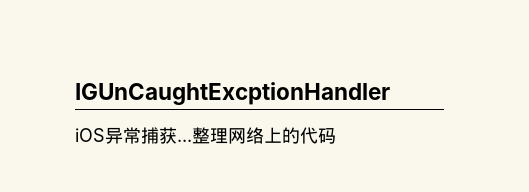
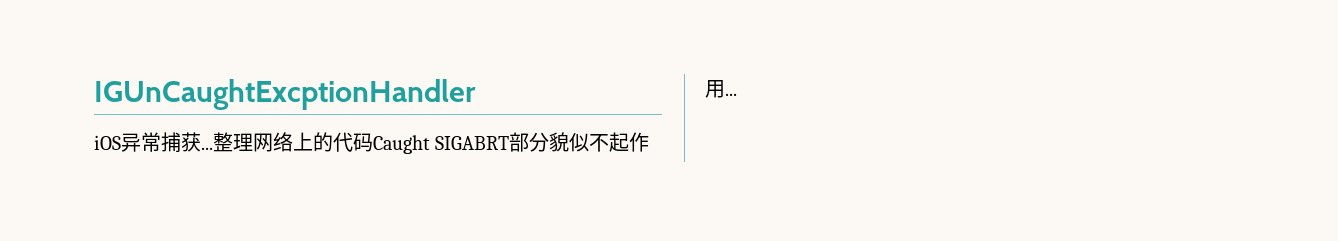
(336, 136) none -> [373,132,650,154] [705,80,737,98] Caught SIGABRT部分貌似不起作用...

